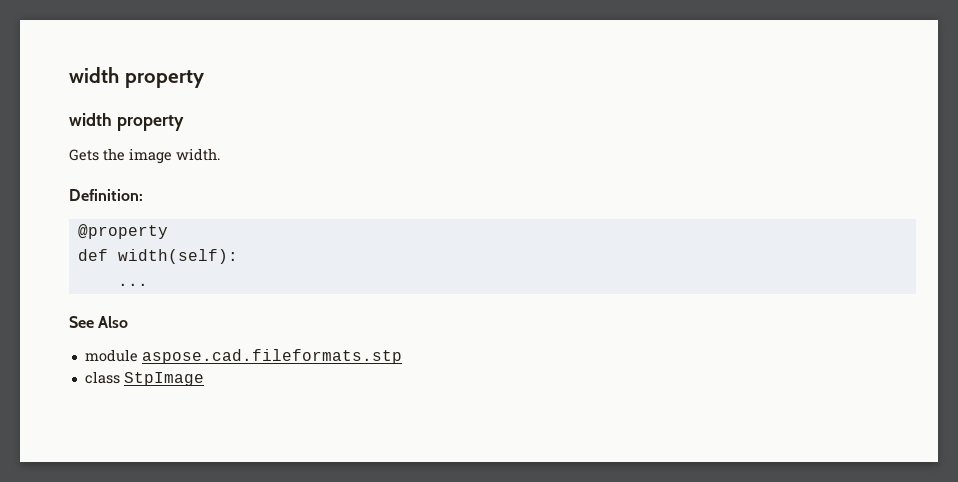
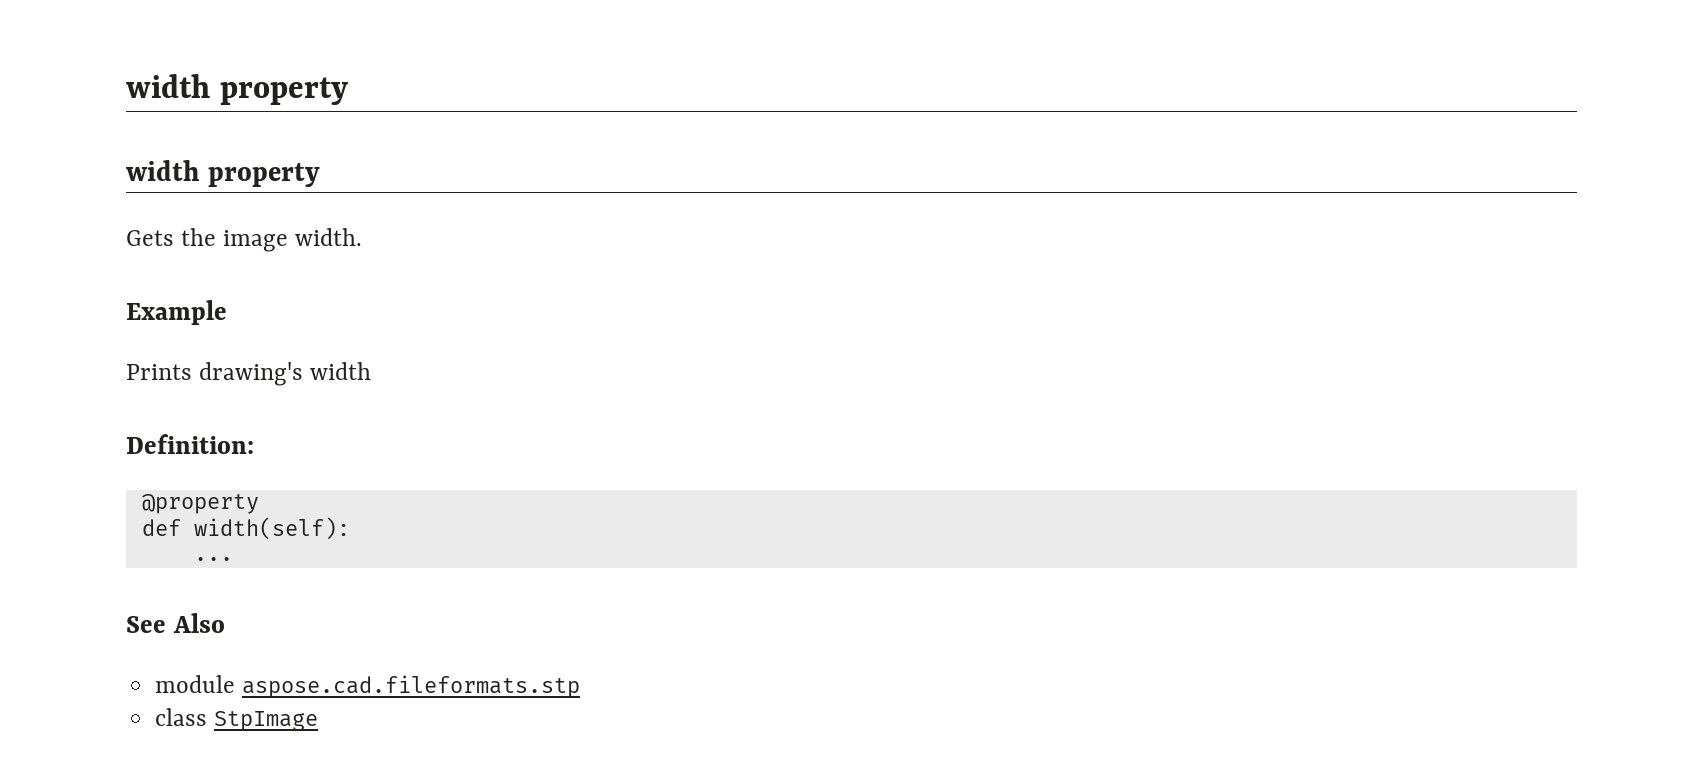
(220, 154) none -> [126,300,227,325] [126,362,372,386] // Example // Prints drawing's width

